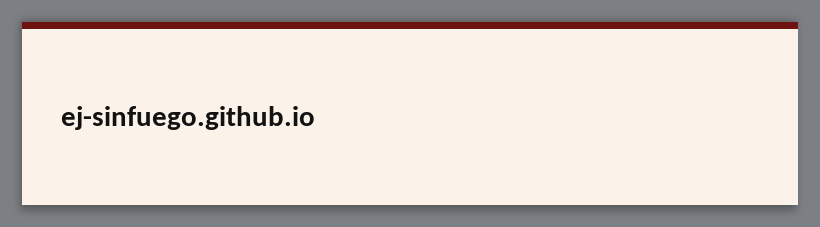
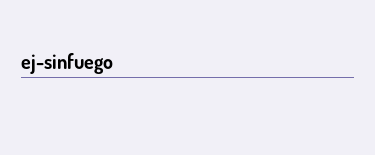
[61,106,315,130] ej-sinfuego.github.io -> [21,53,113,74] ej-sinfuego

